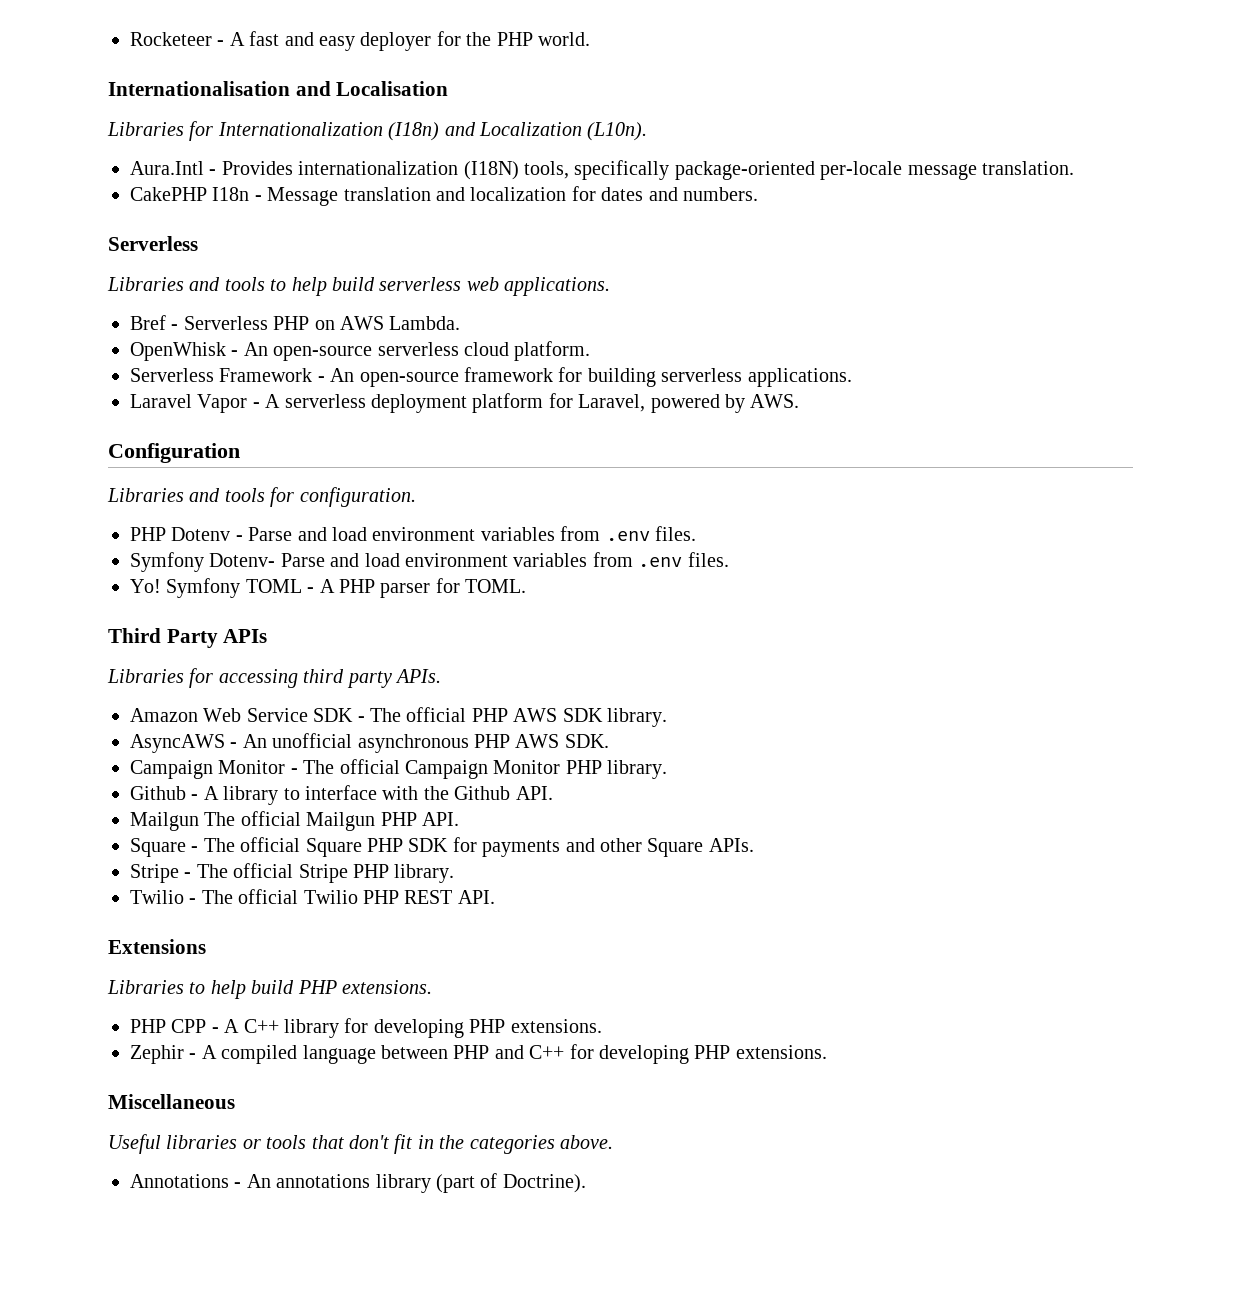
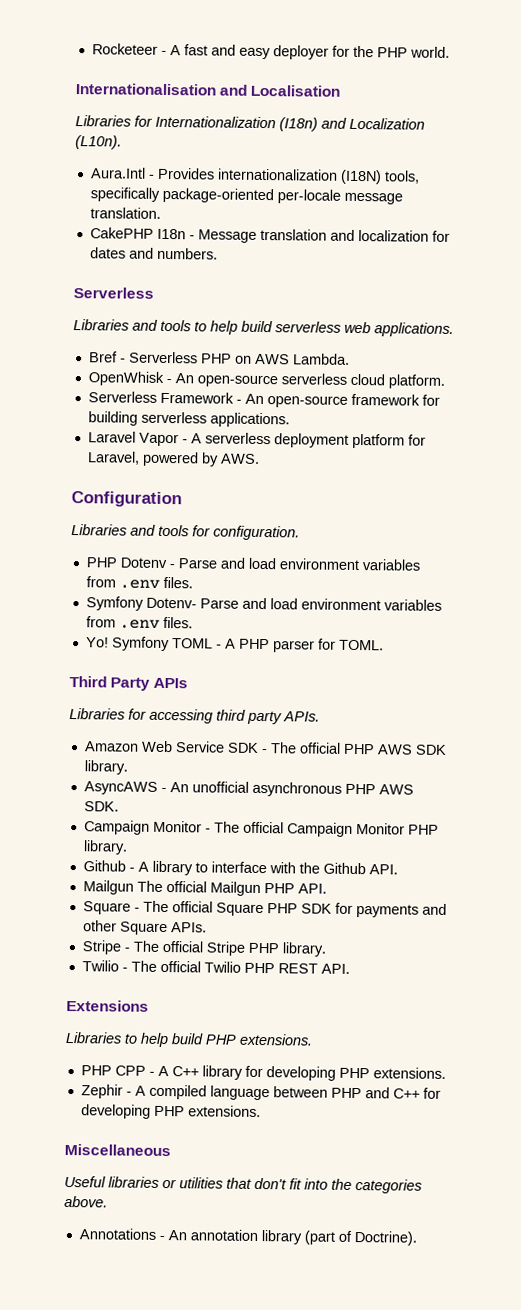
[266,1135,307,1149] tools -> [179,1177,223,1189] utilities
[417,1135,434,1149] in -> [304,1178,328,1190] into
[276,1174,371,1188] annotations -> [189,1229,258,1242] annotation

